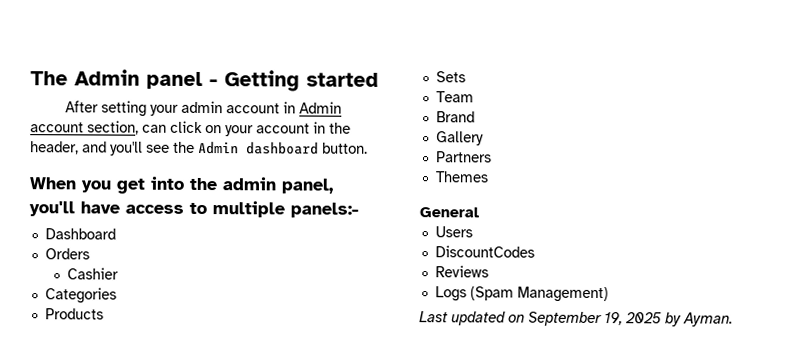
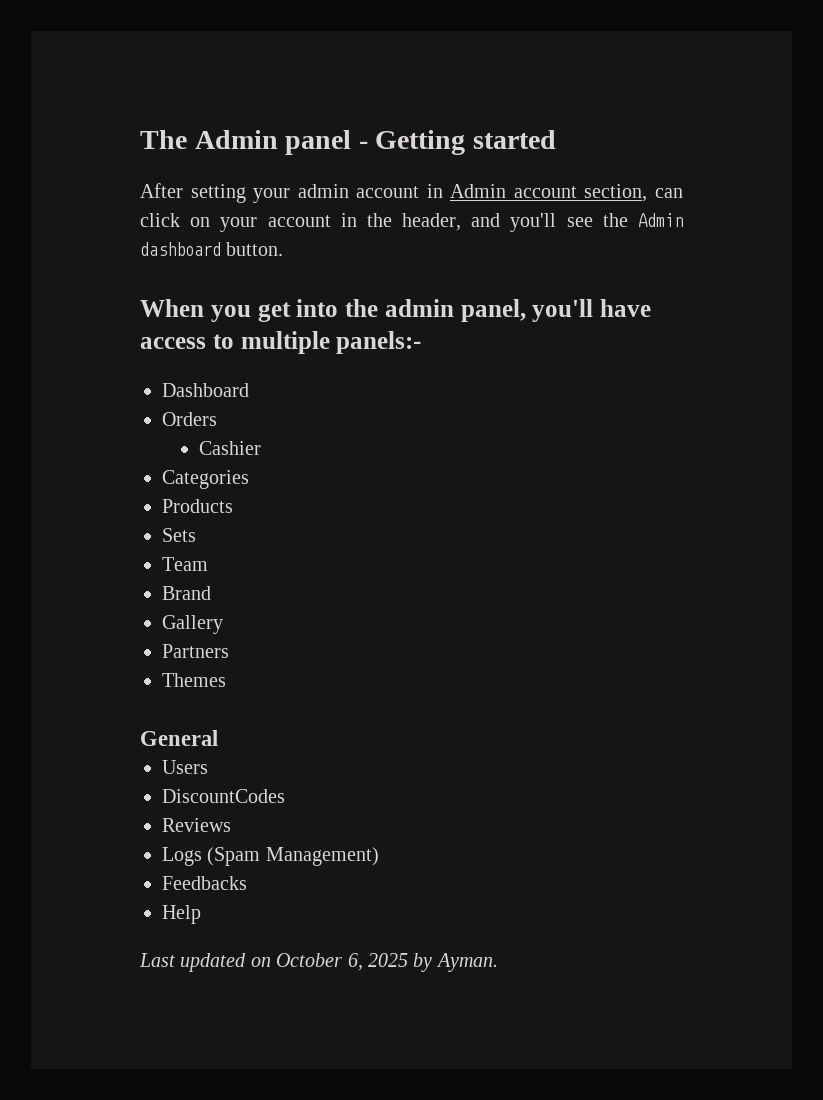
(609, 294) none -> [162,876,247,890] [162,905,201,924] // Feedbacks // Help
[528,311,623,327] September 19, -> [276,953,363,971] October 6,

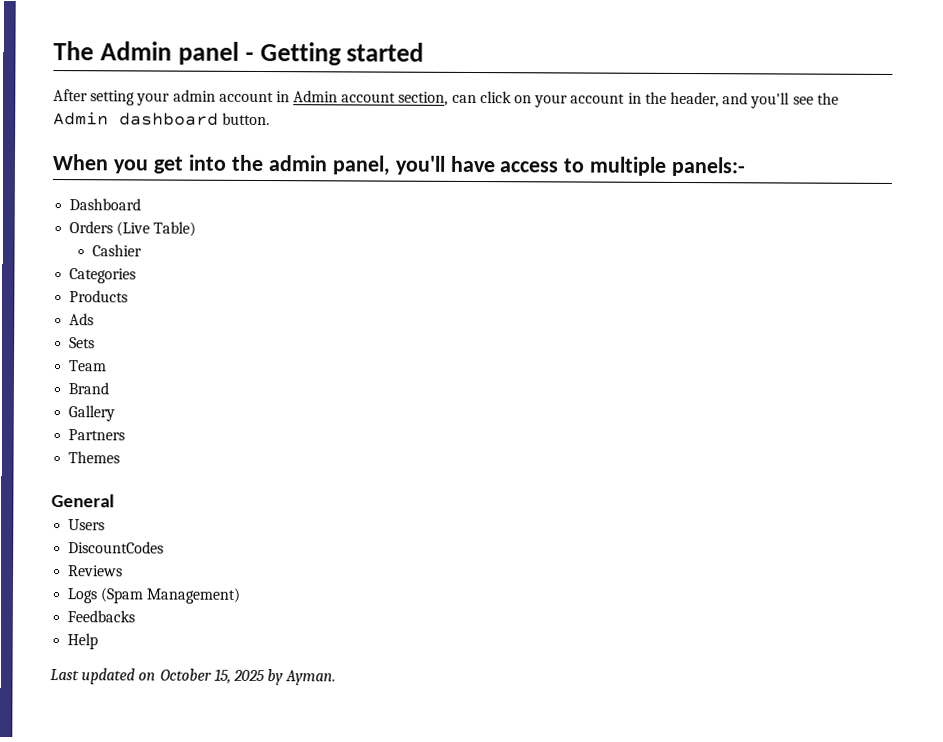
(217, 419) none -> [116,221,197,237] (Live Table)
(233, 506) none -> [69,313,95,326] // Ads
[347,953,363,971] 6, -> [213,668,231,684] 15,

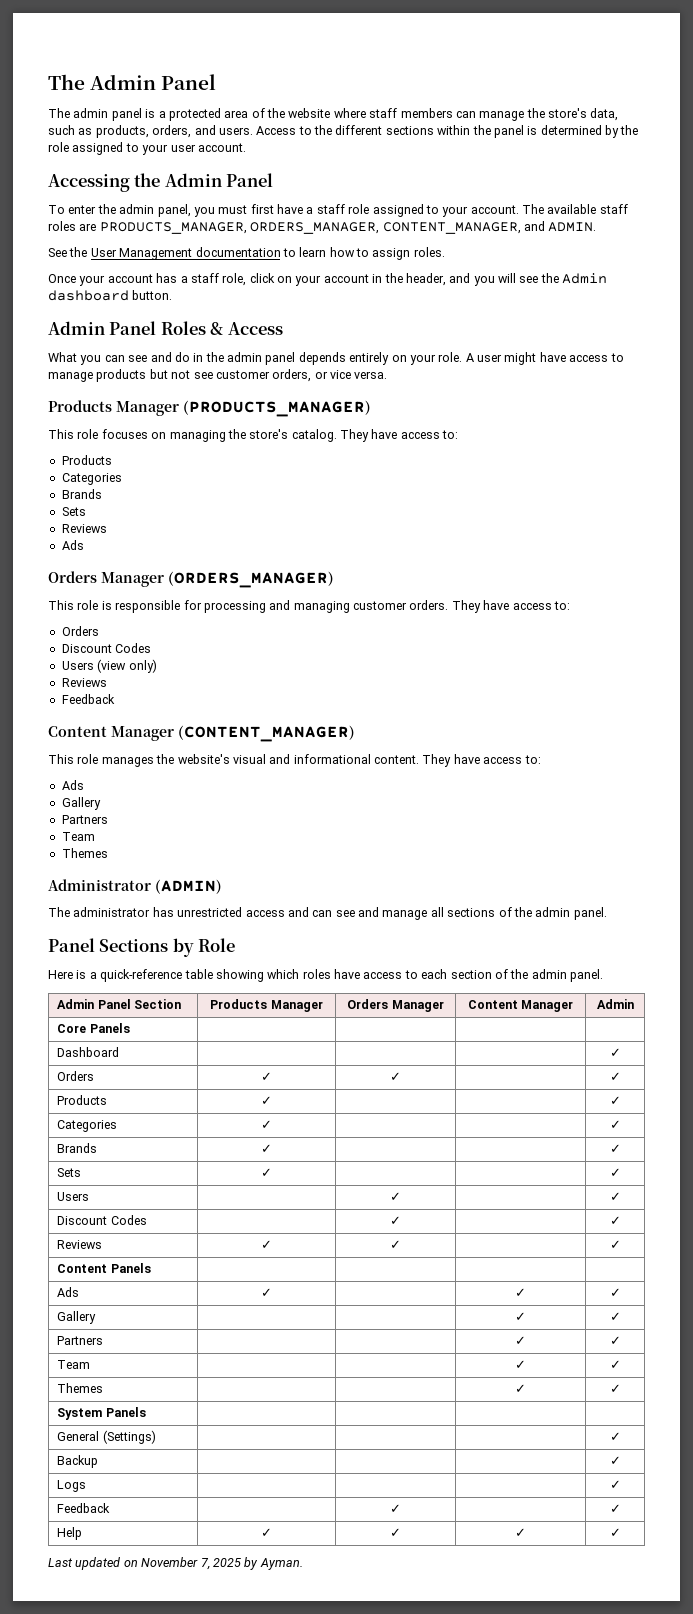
[177,41,425,66] [53,89,477,106] panel - Getting started // After setting your admin account in Admin account section, can -> [161,74,217,90] [48,108,619,121] [48,125,639,138] [48,142,246,155] [48,173,274,192] [48,204,628,217] [48,221,597,234] [48,247,445,260] [48,273,247,286] Panel // The admin panel is a protected area of the website where staff members can manage the store's data, such as products, orders, and users. Access to the different sections within the panel is determined by the role assigned to your user account. // Accessing the Admin Panel // To enter the admin panel, you must first have a staff role assigned to your account. The available staff roles are PRODUCTS_MANAGER, ORDERS_MANAGER, CONTENT_MANAGER, and ADMIN. // See the User Management documentation to learn how to assign roles. // Once your account has a staff role,
[750,92,791,109] you'll -> [473,273,516,286] you will
[52,154,747,177] [69,198,142,211] [69,221,197,237] [91,244,142,257] [69,268,137,284] [69,290,129,303] [69,313,95,326] [69,337,96,349] [68,360,108,372] [68,382,110,395] When you get into the admin panel, you'll have access to multiple panels:- // Dashboard // Orders (Live Table) // Cashier // Categories // Products // Ads // Sets // Team // Brand -> [48,321,283,335] [48,352,624,365] [48,369,388,382] [48,400,371,417] [48,429,459,442] [61,455,112,465] [61,473,122,485] [61,489,102,499] [61,507,86,516] [61,524,107,533] [61,540,84,550] [48,571,334,588] [48,600,570,613] [61,626,99,636] [61,643,152,653] [61,659,157,673] [61,678,107,687] [61,694,115,704] [48,725,355,742] [48,754,541,767] [61,780,84,790] Admin Panel Roles & Access // What you can see and do in the admin panel depends entirely on your role. A user might have access to manage products but not see customer orders, or vice versa. // Products Manager (PRODUCTS_MANAGER) // This role focuses on managing the store's catalog. They have access to: // Products // Categories // Brands // Sets // Reviews // Ads // Orders Manager (ORDERS_MANAGER) // This role is responsible for processing and managing customer orders. They have access to: // Orders // Discount Codes // Users (view only) // Reviews // Feedback // Content Manager (CONTENT_MANAGER) // This role manages the website's visual and informational content. They have access to: // Ads
(126, 435) none -> [61,832,95,841] // Team
[51,494,115,508] [68,519,106,531] [68,541,165,554] [68,565,124,577] [67,587,241,604] [67,610,136,623] [67,633,99,650] General // Users // DiscountCodes // Reviews // Logs (Spam Management) // Feedbacks // Help -> [48,879,222,894] [48,907,607,920] [48,938,236,957] [48,969,603,982] [57,999,181,1009] [210,999,323,1012] [347,999,444,1012] [467,1000,574,1012] [596,999,634,1009] [57,1023,130,1033] [57,1047,120,1057] [609,1048,621,1057] [57,1071,95,1081] [261,1072,272,1081] [390,1072,401,1081] [609,1072,621,1081] [57,1095,108,1105] [261,1096,272,1105] [609,1096,621,1105] [57,1120,118,1132] [261,1120,272,1129] [609,1120,621,1129] [57,1143,98,1153] [261,1144,272,1153] [609,1144,621,1153] [57,1168,82,1177] [261,1168,272,1177] [609,1168,621,1177] [57,1192,90,1201] [390,1192,401,1201] [609,1192,621,1201] [57,1215,147,1225] [390,1216,401,1225] [609,1216,621,1225] [57,1240,103,1249] [261,1240,272,1249] [390,1240,401,1249] [609,1240,621,1249] [57,1263,151,1273] [57,1287,80,1297] [261,1288,272,1297] [515,1288,526,1297] [609,1288,621,1297] [57,1311,97,1324] [515,1312,526,1321] [609,1312,621,1321] [57,1336,104,1345] [515,1336,526,1345] [609,1336,621,1345] [57,1360,91,1369] [515,1360,526,1369] [609,1360,621,1369] [57,1383,104,1393] [515,1384,526,1393] [609,1384,621,1393] [57,1407,146,1420] [57,1430,156,1444] [609,1432,621,1441] [57,1455,99,1468] [609,1456,621,1465] [57,1480,87,1492] [609,1480,621,1489] [57,1503,111,1513] [390,1504,401,1513] [609,1504,621,1513] [57,1527,83,1540] [261,1528,272,1537] [390,1528,401,1537] [515,1528,526,1537] [609,1528,621,1537] Administrator (ADMIN) // The administrator has unrestricted access and can see and manage all sections of the admin panel. // Panel Sections by Role // Here is a quick-reference table showing which roles have access to each section of the admin panel. // Admin Panel Section | Products Manager | Orders Manager | Content Manager | Admin // Core Panels | | | | // Dashboard | | | | ✓ // Orders | ✓ | ✓ | | ✓ // Products | ✓ | | | ✓ // Categories | ✓ | | | ✓ // Brands | ✓ | | | ✓ // Sets | ✓ | | | ✓ // Users | | ✓ | | ✓ // Discount Codes | | ✓ | | ✓ // Reviews | ✓ | ✓ | | ✓ // Content Panels | | | | // Ads | ✓ | | ✓ | ✓ // Gallery | | | ✓ | ✓ // Partners | | | ✓ | ✓ // Team | | | ✓ | ✓ // Themes | | | ✓ | ✓ // System Panels | | | | // General (Settings) | | | | ✓ // Backup | | | | ✓ // Logs | | | | ✓ // Feedback | | ✓ | | ✓ // Help | ✓ | ✓ | ✓ | ✓
[159,668,231,684] October 15, -> [141,1557,210,1570] November 7,

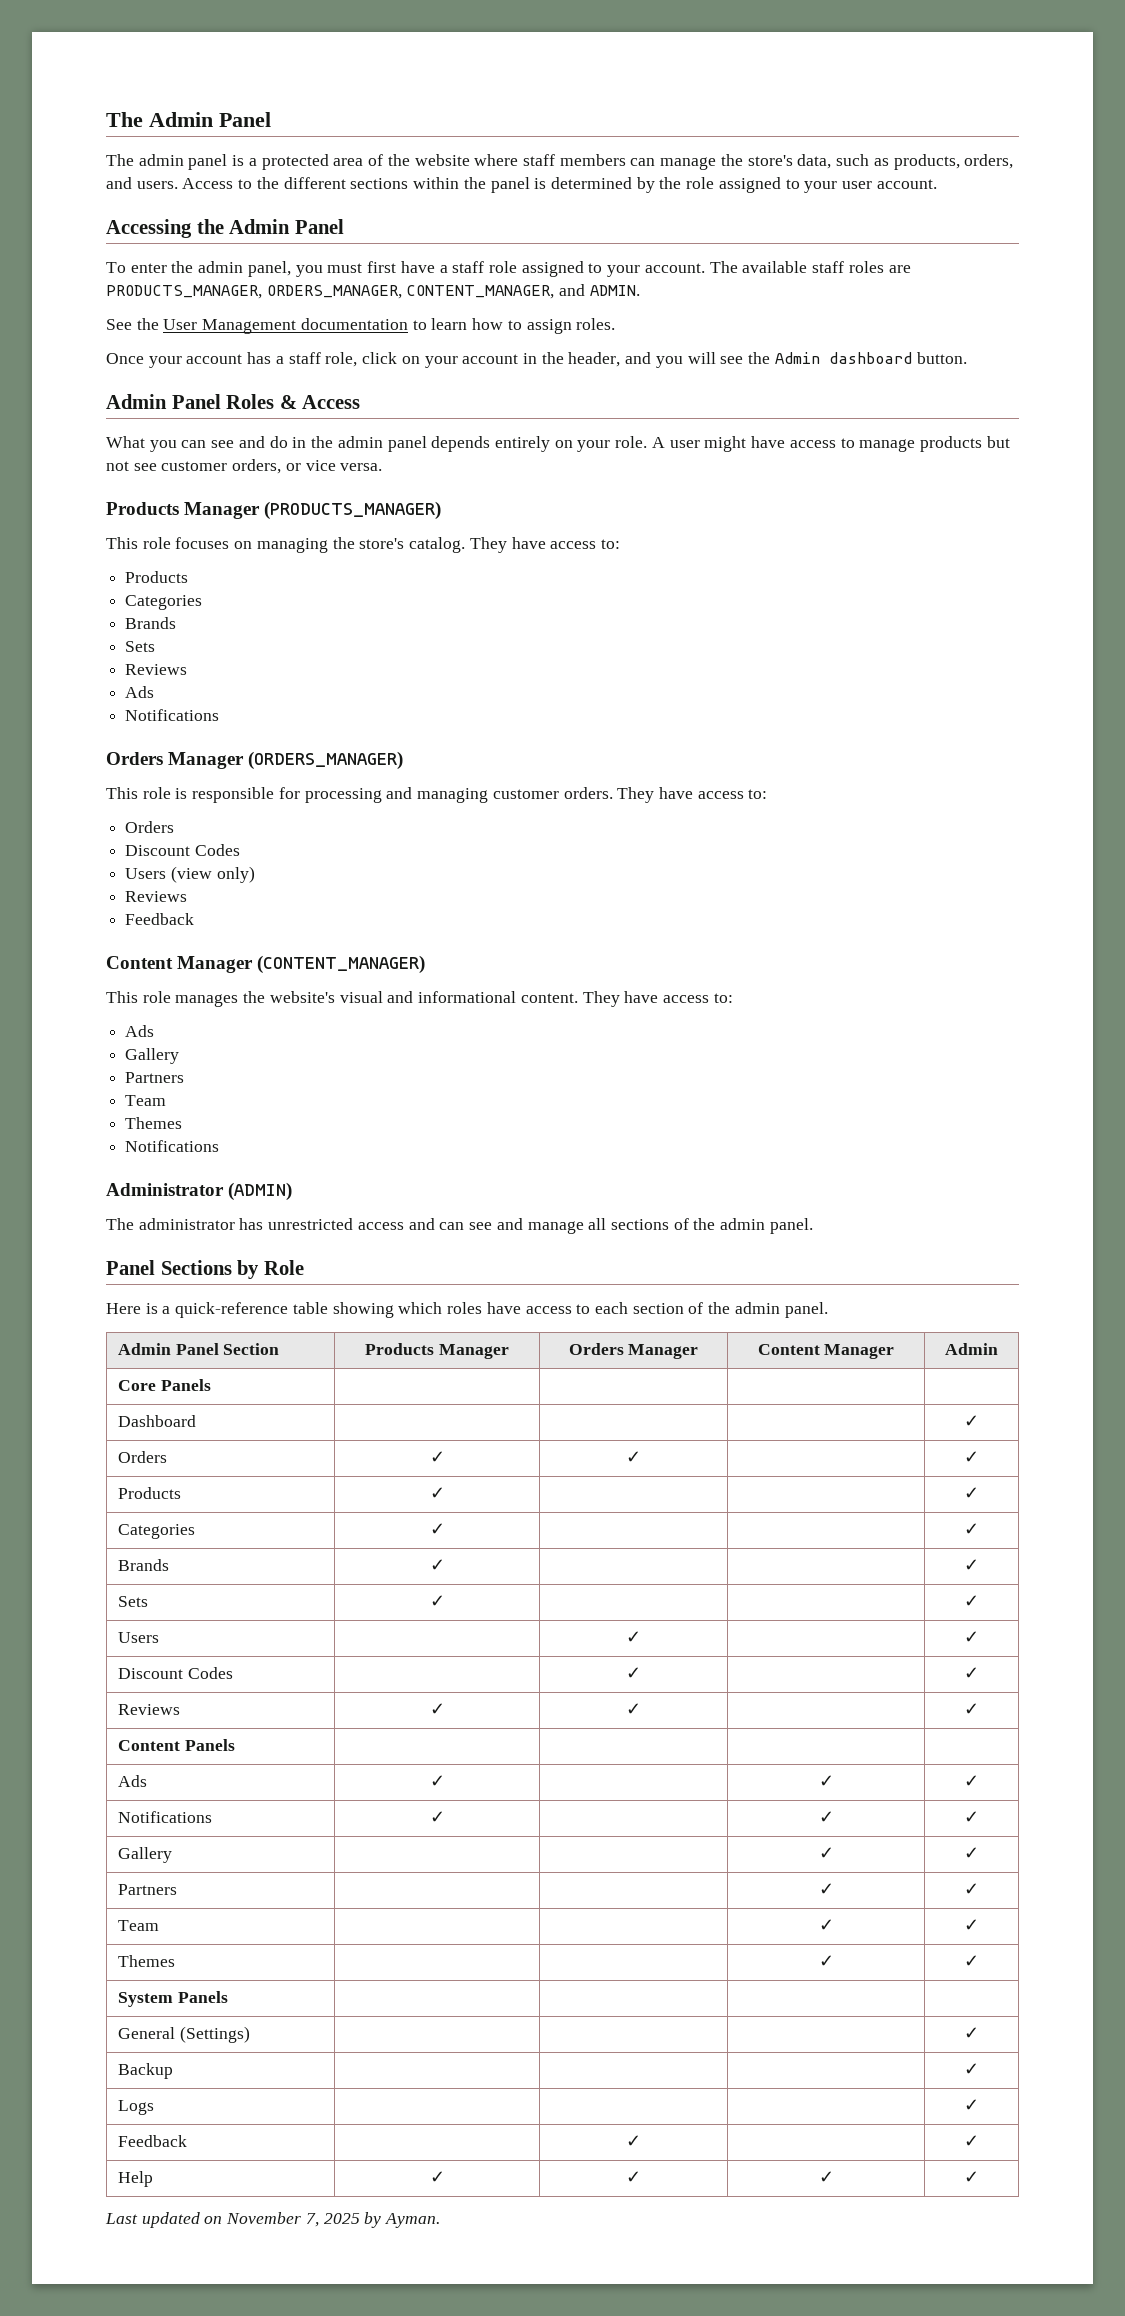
(84, 545) none -> [125,709,220,721] // Notifications
(108, 853) none -> [125,1140,220,1152] // Notifications
(621, 1292) none -> [117,1811,212,1823] [429,1811,445,1823] [818,1811,834,1823] [964,1811,979,1823] // Notifications | ✓ | | ✓ | ✓

